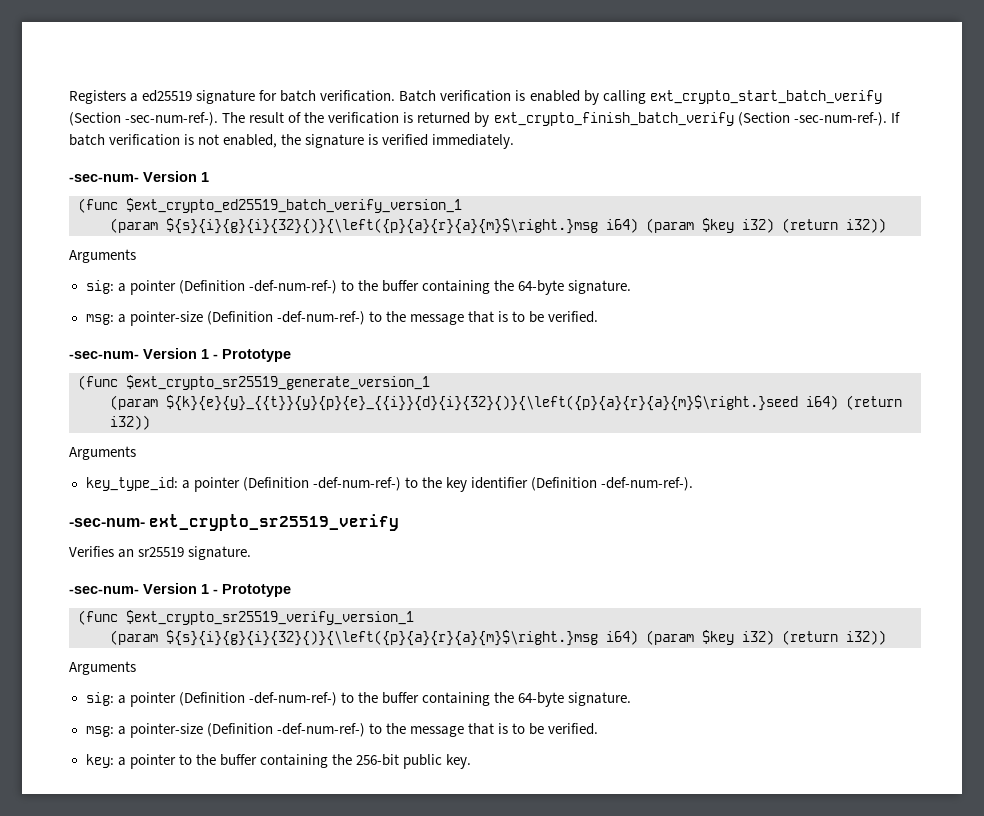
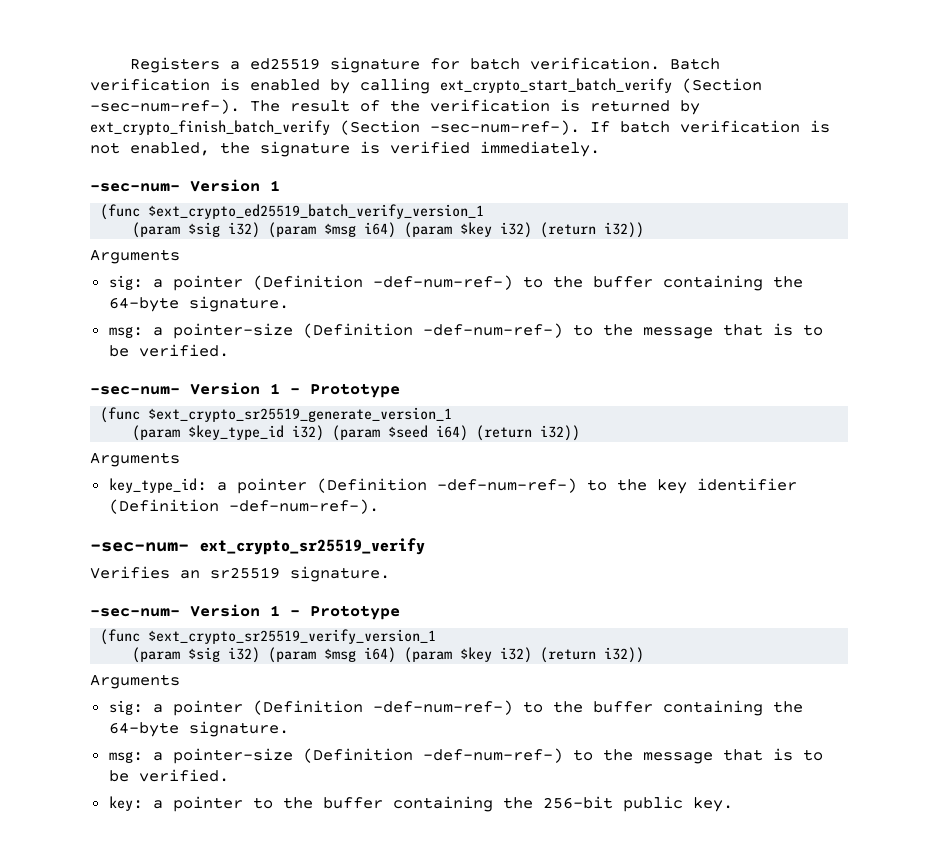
[166,218,598,234] ${s}{i}{g}{i}{32}{)}{\left({p}{a}{r}{a}{m}$\right.}msg -> [188,222,357,238] $sig i32) (param $msg
[166,395,798,411] ${k}{e}{y}_{{t}}{y}{p}{e}_{{i}}{d}{i}{32}{)}{\left({p}{a}{r}{a}{m}$\right.}seed -> [188,425,429,441] $key_type_id i32) (param $seed
[166,630,598,646] ${s}{i}{g}{i}{32}{)}{\left({p}{a}{r}{a}{m}$\right.}msg -> [188,647,357,663] $sig i32) (param $msg

